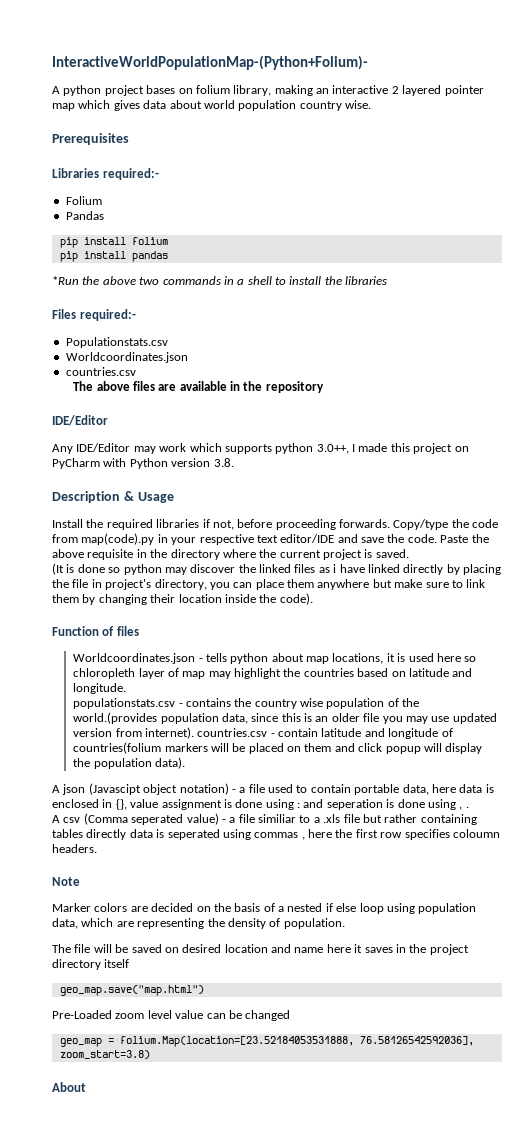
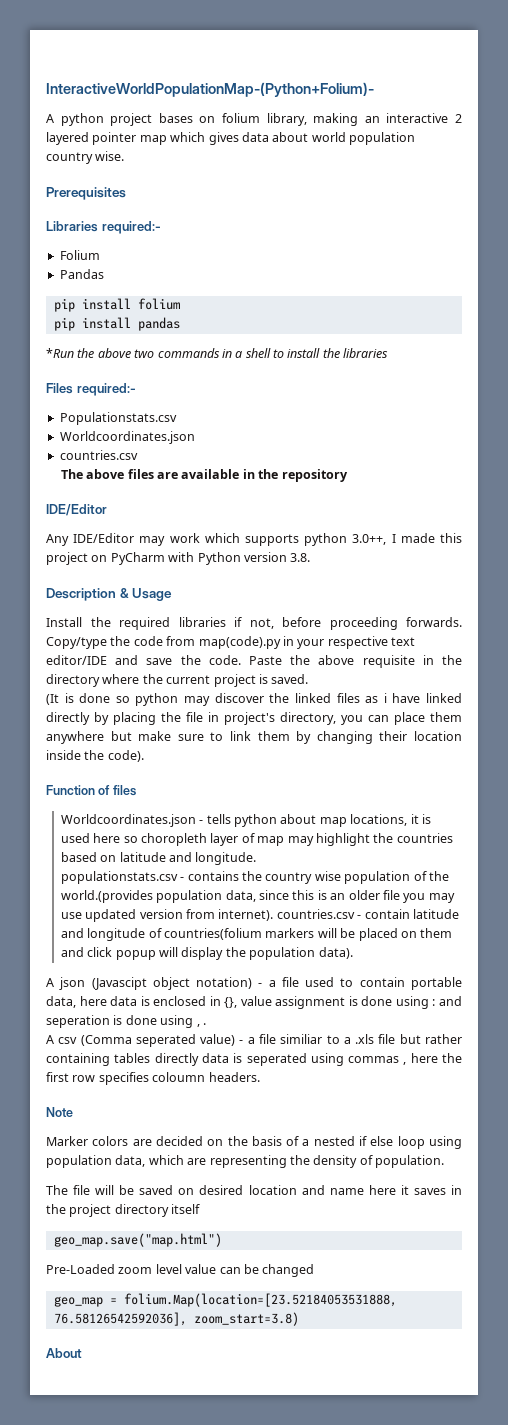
[73,668,136,679] chloropleth -> [140,833,207,846] choropleth

